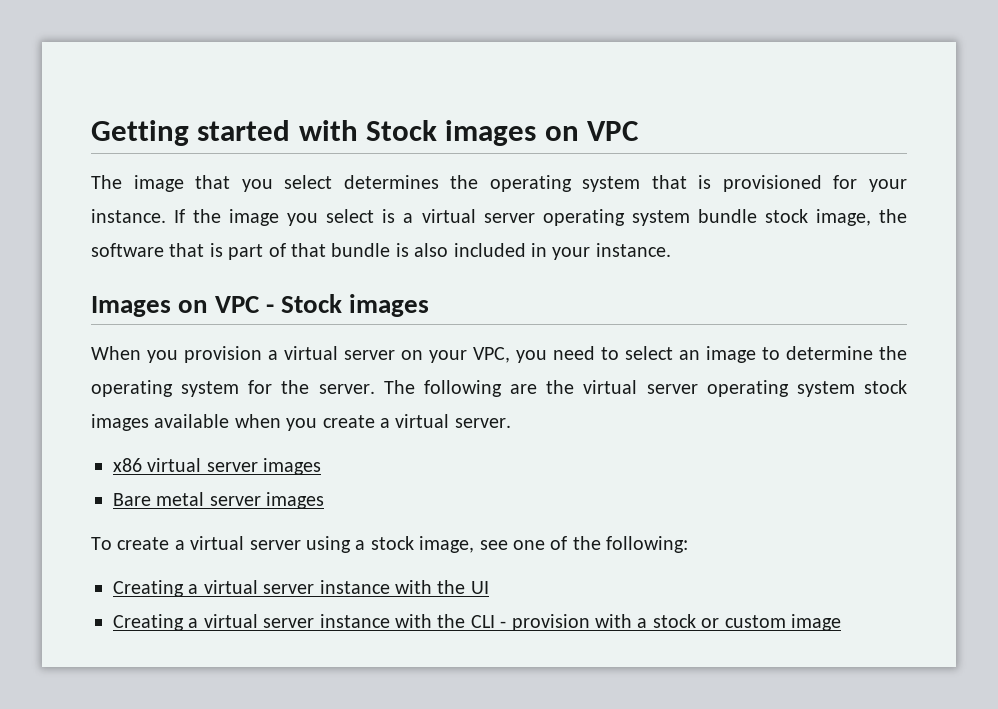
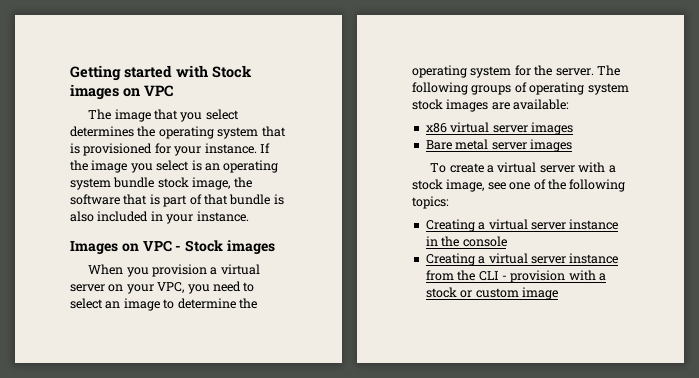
[403,209,535,223] a virtual server -> [204,163,220,171] an
[510,380,907,397] [91,414,511,431] are the virtual server operating system stock images available when you create a virtual server. -> [471,82,629,95] [412,99,570,112] groups of operating system stock images are available:
[306,536,351,553] using -> [578,162,606,173] with
[606,536,689,553] [113,580,489,597] [113,614,432,631] following: // Creating a virtual server instance with the UI // Creating a virtual server instance with -> [569,179,626,192] [412,196,449,209] [425,219,619,232] [425,236,507,247] [425,253,619,266] [425,270,454,281] following topics: // Creating a virtual server instance in the console // Creating a virtual server instance from

